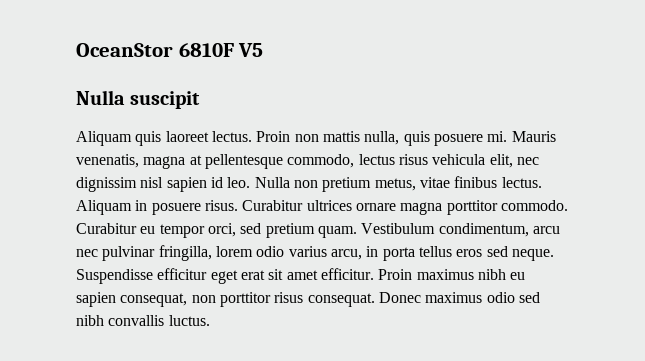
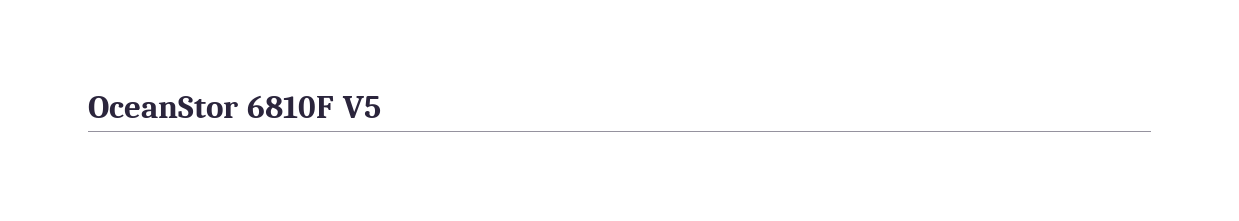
[76,90,201,109] [76,131,556,146] [76,154,539,169] [76,176,542,192] [76,200,568,215] [76,223,560,238] [76,245,554,261] [76,268,526,284] [76,292,540,307] [76,315,210,326] // Nulla suscipit // Aliquam quis laoreet lectus. Proin non mattis nulla, quis posuere mi. Mauris venenatis, magna at pellentesque commodo, lectus risus vehicula elit, nec dignissim nisl sapien id leo. Nulla non pretium metus, vitae finibus lectus. Aliquam in posuere risus. Curabitur ultrices ornare magna porttitor commodo. Curabitur eu tempor orci, sed pretium quam. Vestibulum condimentum, arcu nec pulvinar fringilla, lorem odio varius arcu, in porta tellus eros sed neque. Suspendisse efficitur eget erat sit amet efficitur. Proin maximus nibh eu sapien consequat, non porttitor risus consequat. Donec maximus odio sed nibh convallis luctus. -> (381, 107) none

